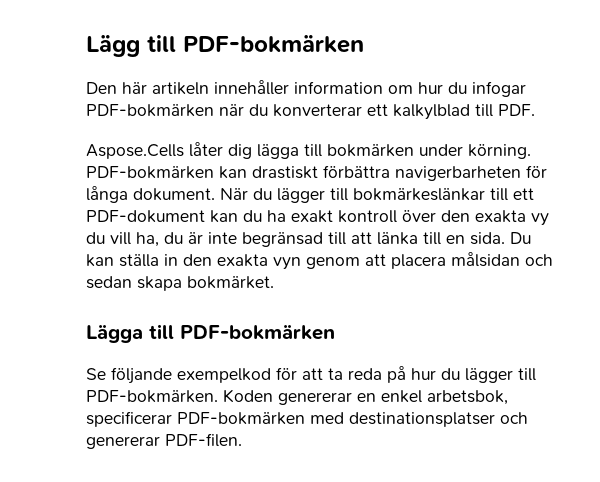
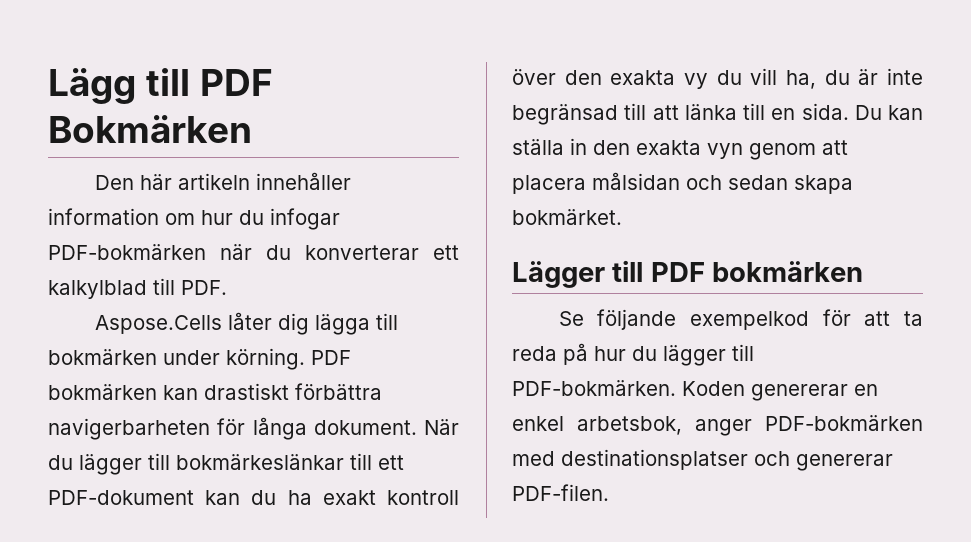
[183,35,364,53] PDF-bokmärken -> [199,69,273,96] [48,115,252,143] PDF Bokmärken
[86,166,214,179] PDF-bokmärken -> [311,350,351,365] [48,384,157,400] PDF bokmärken
[86,324,335,343] Lägga till PDF-bokmärken -> [512,260,864,288] Lägger till PDF bokmärken
[86,411,172,427] specificerar -> [695,419,752,436] anger

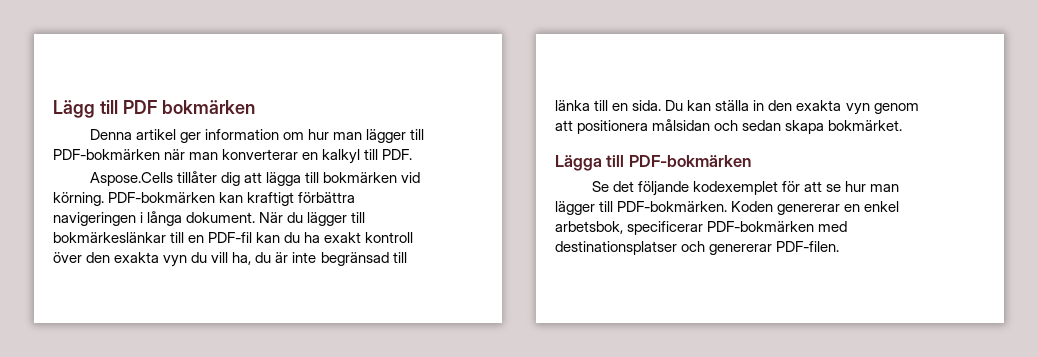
[48,115,252,143] [94,172,351,190] [48,208,340,230] [48,244,459,260] [48,278,227,299] [94,312,398,335] [48,348,351,370] [48,383,382,400] [48,418,246,440] Bokmärken // Den här artikeln innehåller information om hur du infogar PDF-bokmärken när du konverterar ett kalkylblad till PDF. // Aspose.Cells låter dig lägga till bokmärken under körning. PDF bokmärken kan drastiskt förbättra navigerbarheten för -> [161,100,255,114] [89,129,425,143] [53,149,413,164] [89,171,421,186] [53,192,356,206] [53,212,144,226] bokmärken // Denna artikel ger information om hur man lägger till PDF-bokmärken när man konverterar en kalkyl till PDF. // Aspose.Cells tillåter dig att lägga till bokmärken vid körning. PDF-bokmärken kan kraftigt förbättra navigeringen i
[378,455,404,470] [48,490,194,505] ett PDF-dokument -> [188,232,253,243] en PDF-fil
[684,73,708,89] vy -> [163,255,188,267] vyn
[652,105,679,120] att -> (407, 257) none
[512,175,586,194] placera -> [577,120,649,134] positionera
[512,260,864,288] [558,309,923,330] [512,343,657,365] Lägger till PDF bokmärken // Se följande exempelkod för att ta reda på hur du -> [555,155,751,171] [591,181,900,196] Lägga till PDF-bokmärken // Se det följande kodexemplet för att se hur man
[695,419,752,436] anger -> [627,221,704,235] specificerar

